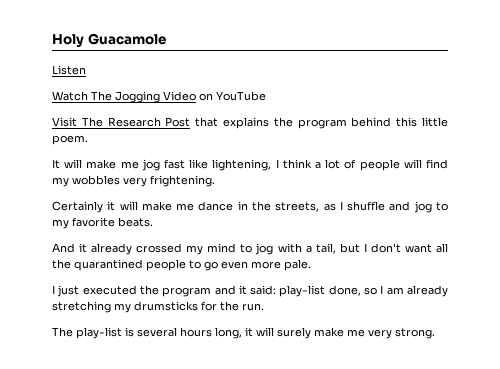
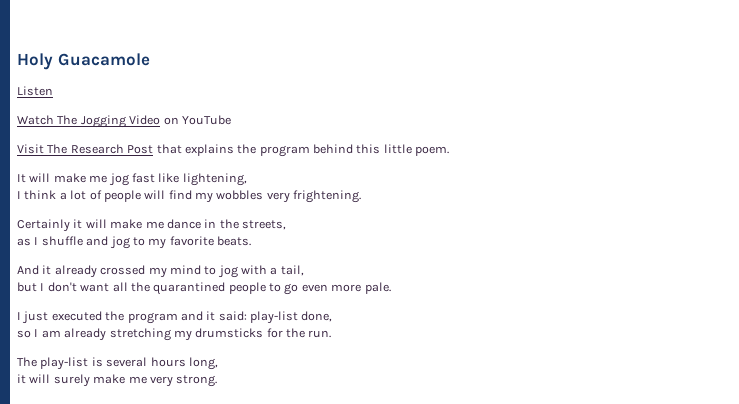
(272, 165) none -> (247, 179) //
(320, 207) none -> (286, 225) //
(336, 248) none -> (304, 270) //
(361, 290) none -> (333, 316) //
(242, 333) none -> (218, 363) //

